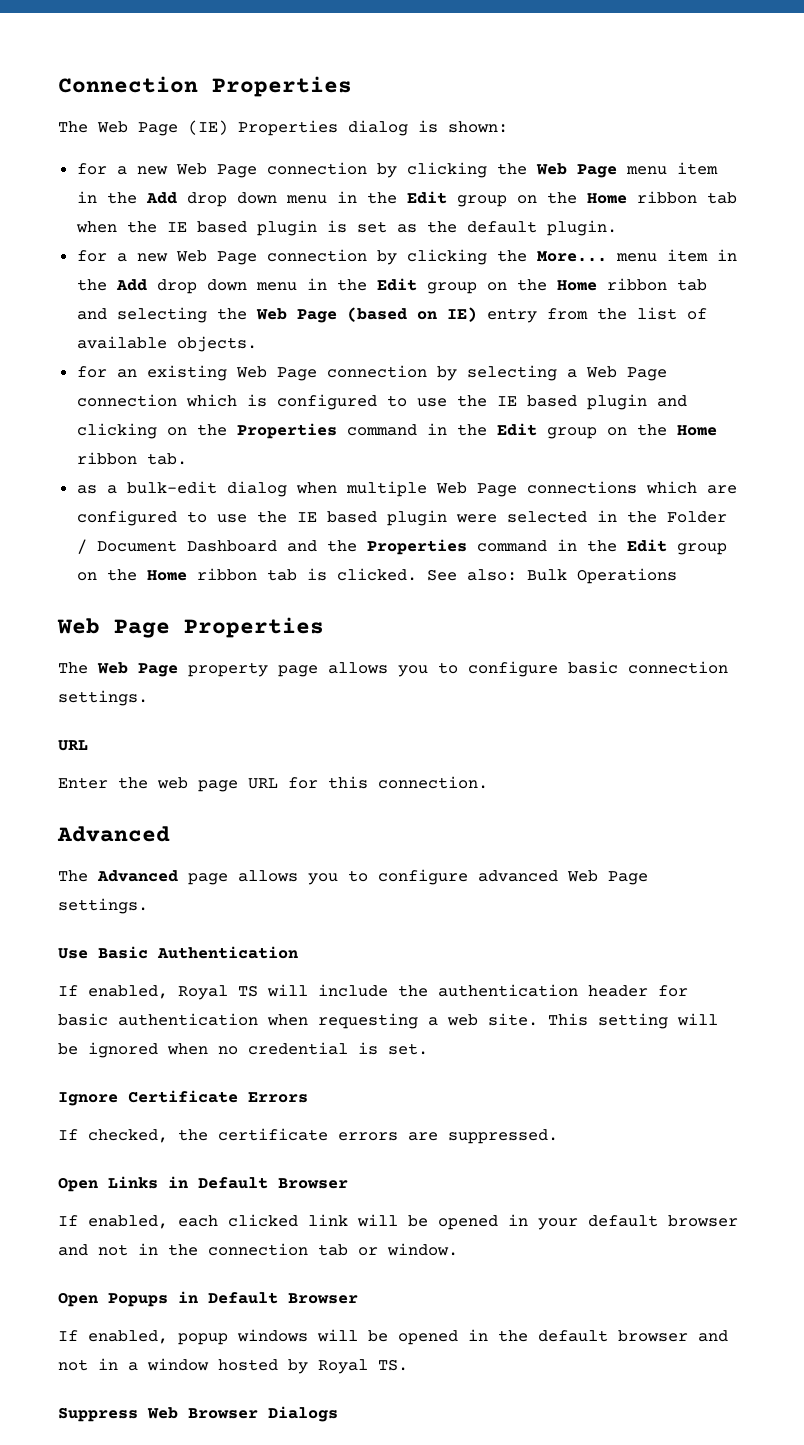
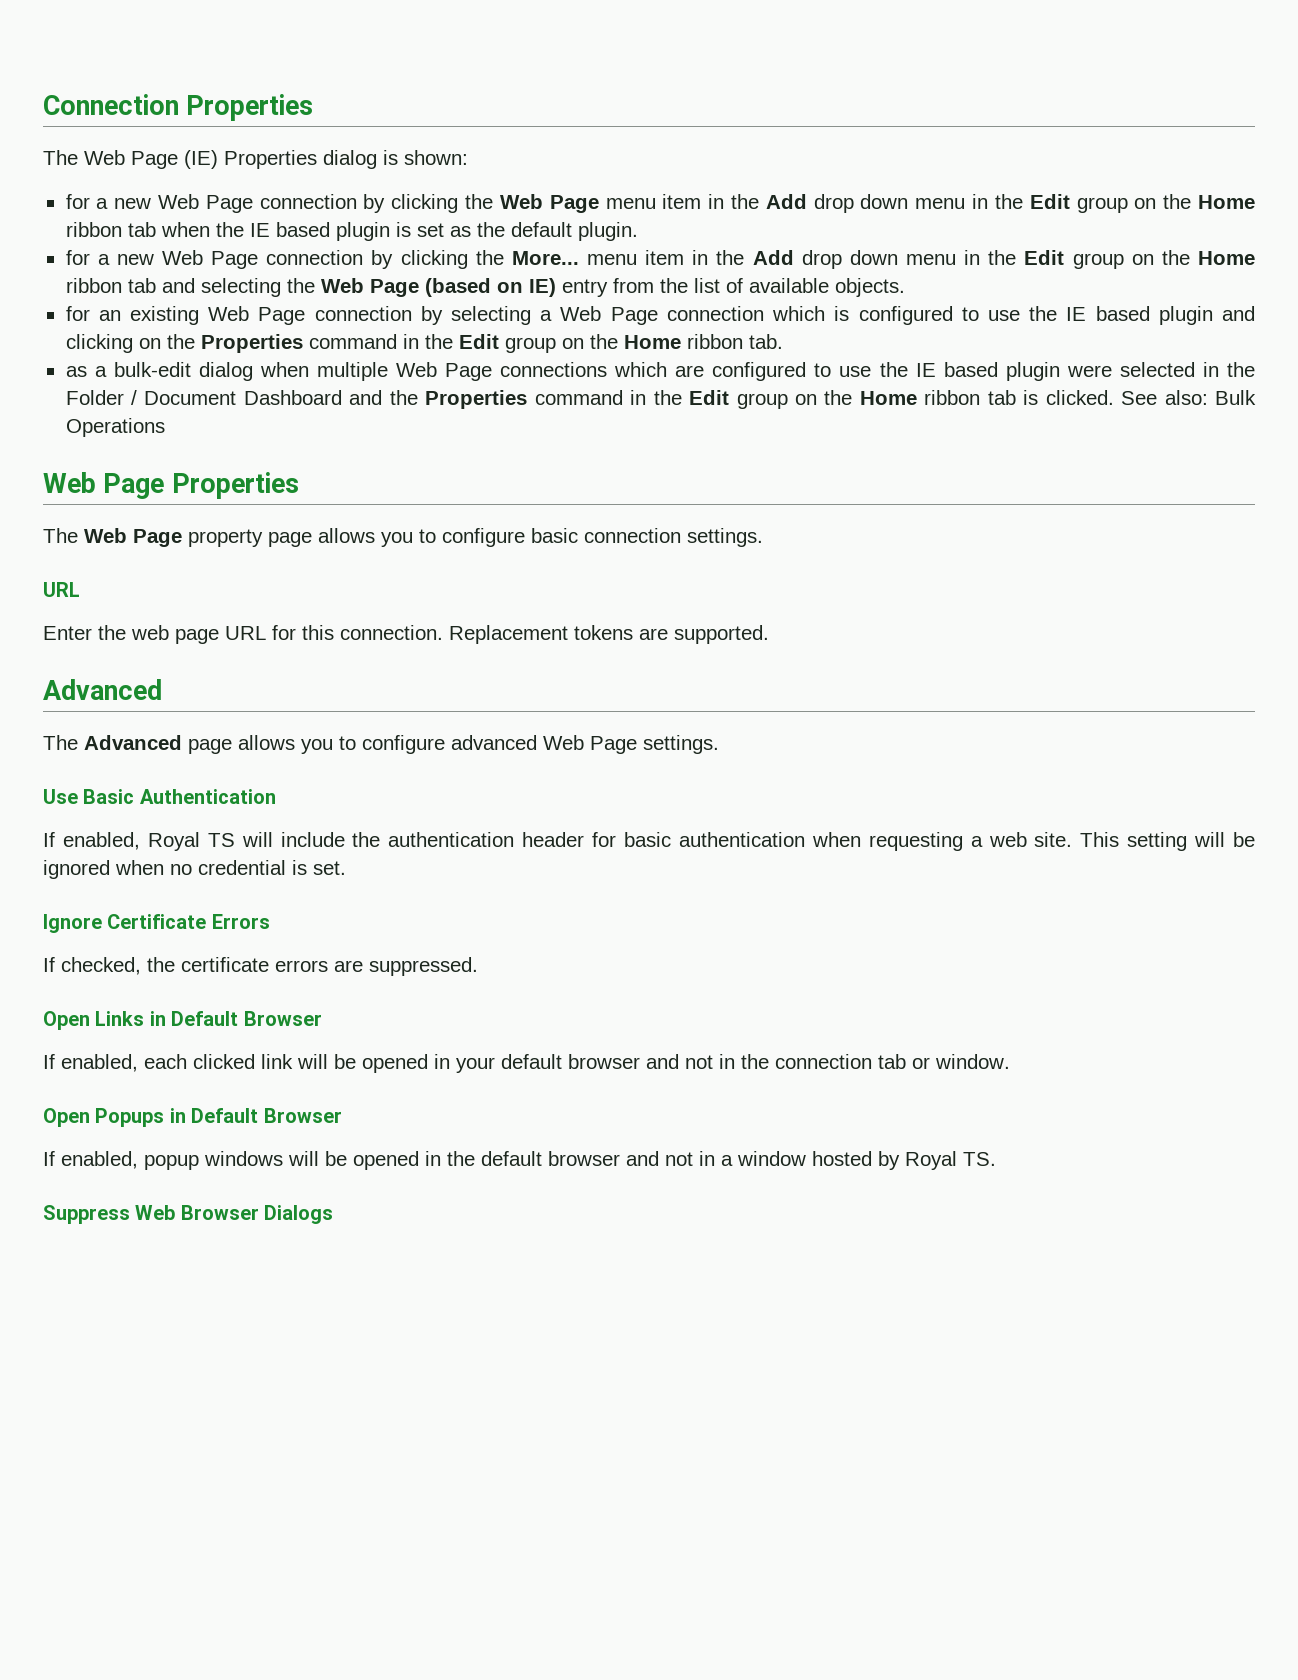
(488, 782) none -> [449,625,769,644] Replacement tokens are supported.

